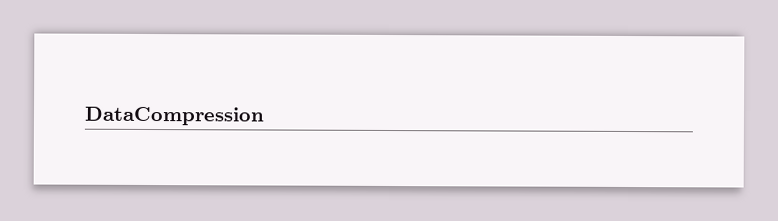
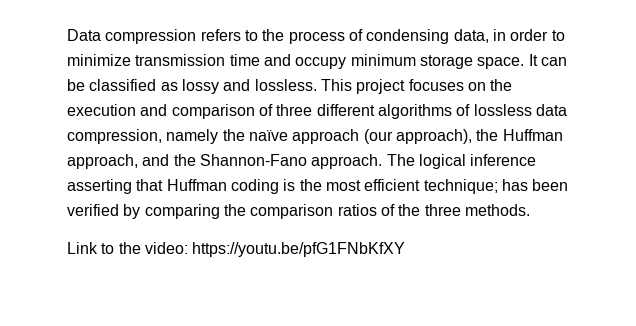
[84,106,265,126] DataCompression -> [67,29,565,44] [67,54,567,69] [67,79,513,94] [67,104,567,119] [67,129,563,144] [67,154,537,169] [67,179,569,194] [67,204,530,219] [67,242,406,257] Data compression refers to the process of condensing data, in order to minimize transmission time and occupy minimum storage space. It can be classified as lossy and lossless. This project focuses on the execution and comparison of three different algorithms of lossless data compression, namely the naïve approach (our approach), the Huffman approach, and the Shannon-Fano approach. The logical inference asserting that Huffman coding is the most efficient technique; has been verified by comparing the comparison ratios of the three methods. // Link to the video: https://youtu.be/pfG1FNbKfXY

